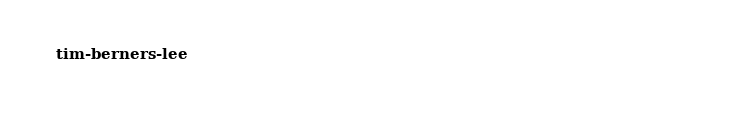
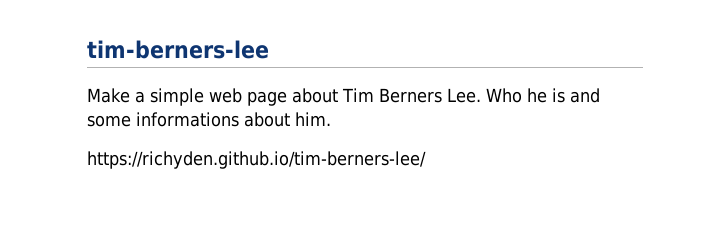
(188, 53) none -> [87,88,600,106] [87,112,331,127] [87,151,426,169] // Make a simple web page about Tim Berners Lee. Who he is and some informations about him. // https://richyden.github.io/tim-berners-lee/

